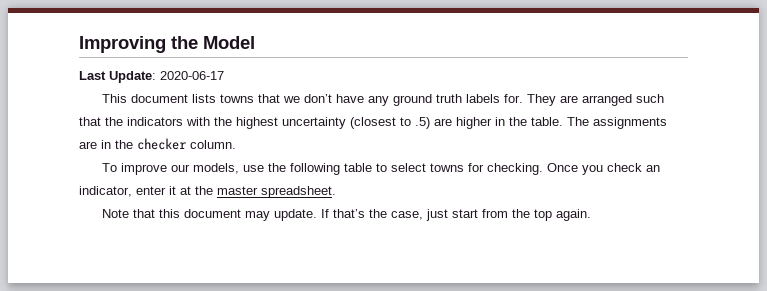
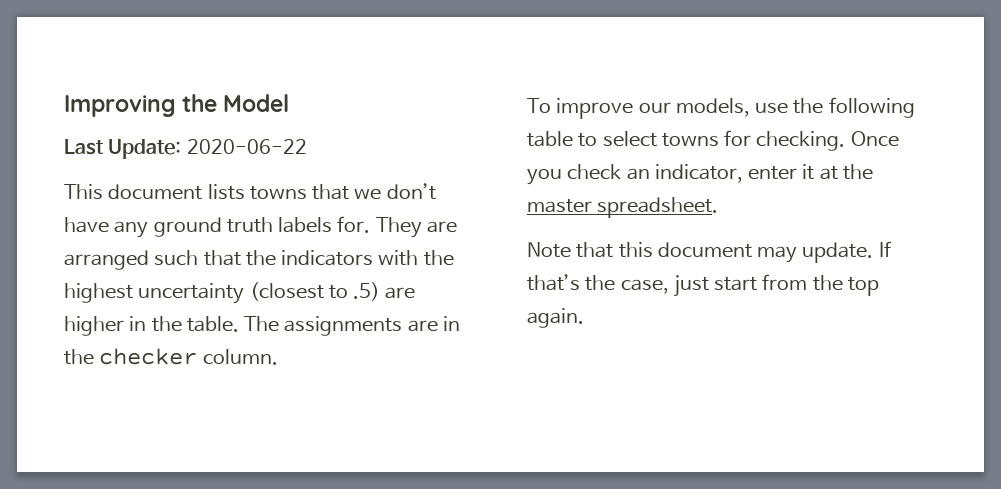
[160,71,224,80] 2020-06-17 -> [186,139,307,154] 2020-06-22

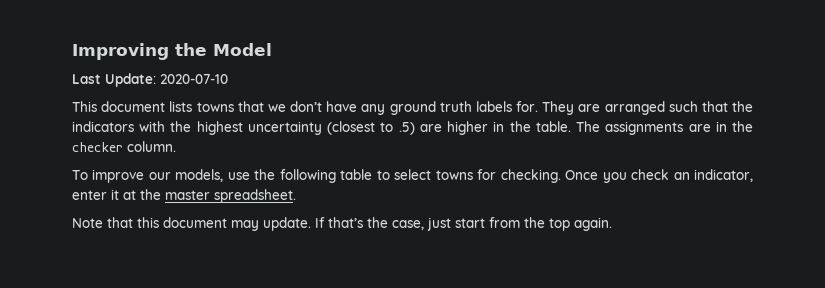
[186,139,307,154] 2020-06-22 -> [160,74,228,84] 2020-07-10

